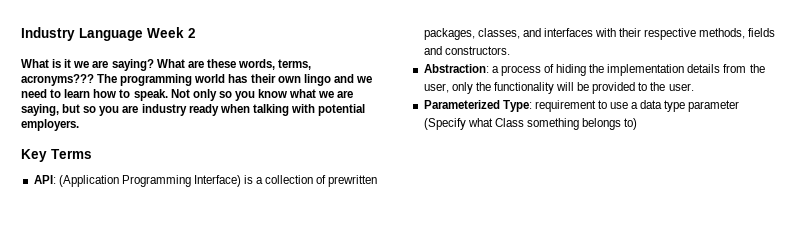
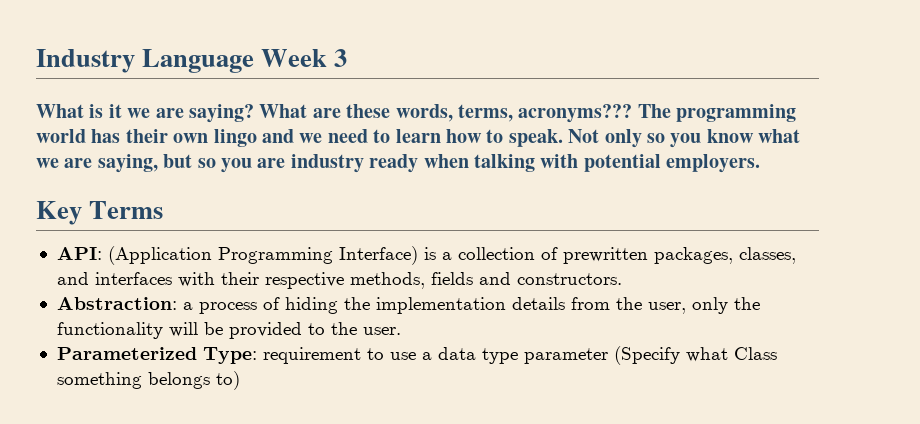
[188,28,196,38] 2 -> [334,49,348,67] 3

